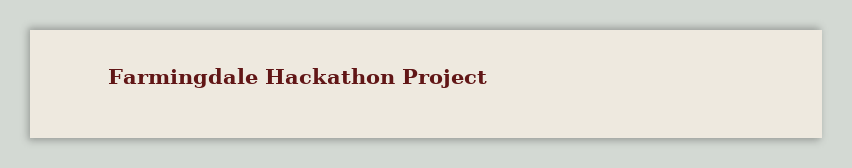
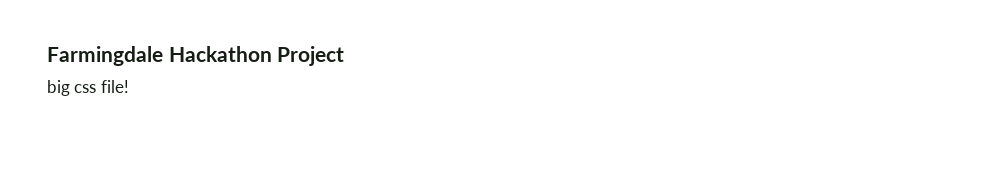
(487, 78) none -> [47,80,129,96] // big css file!

